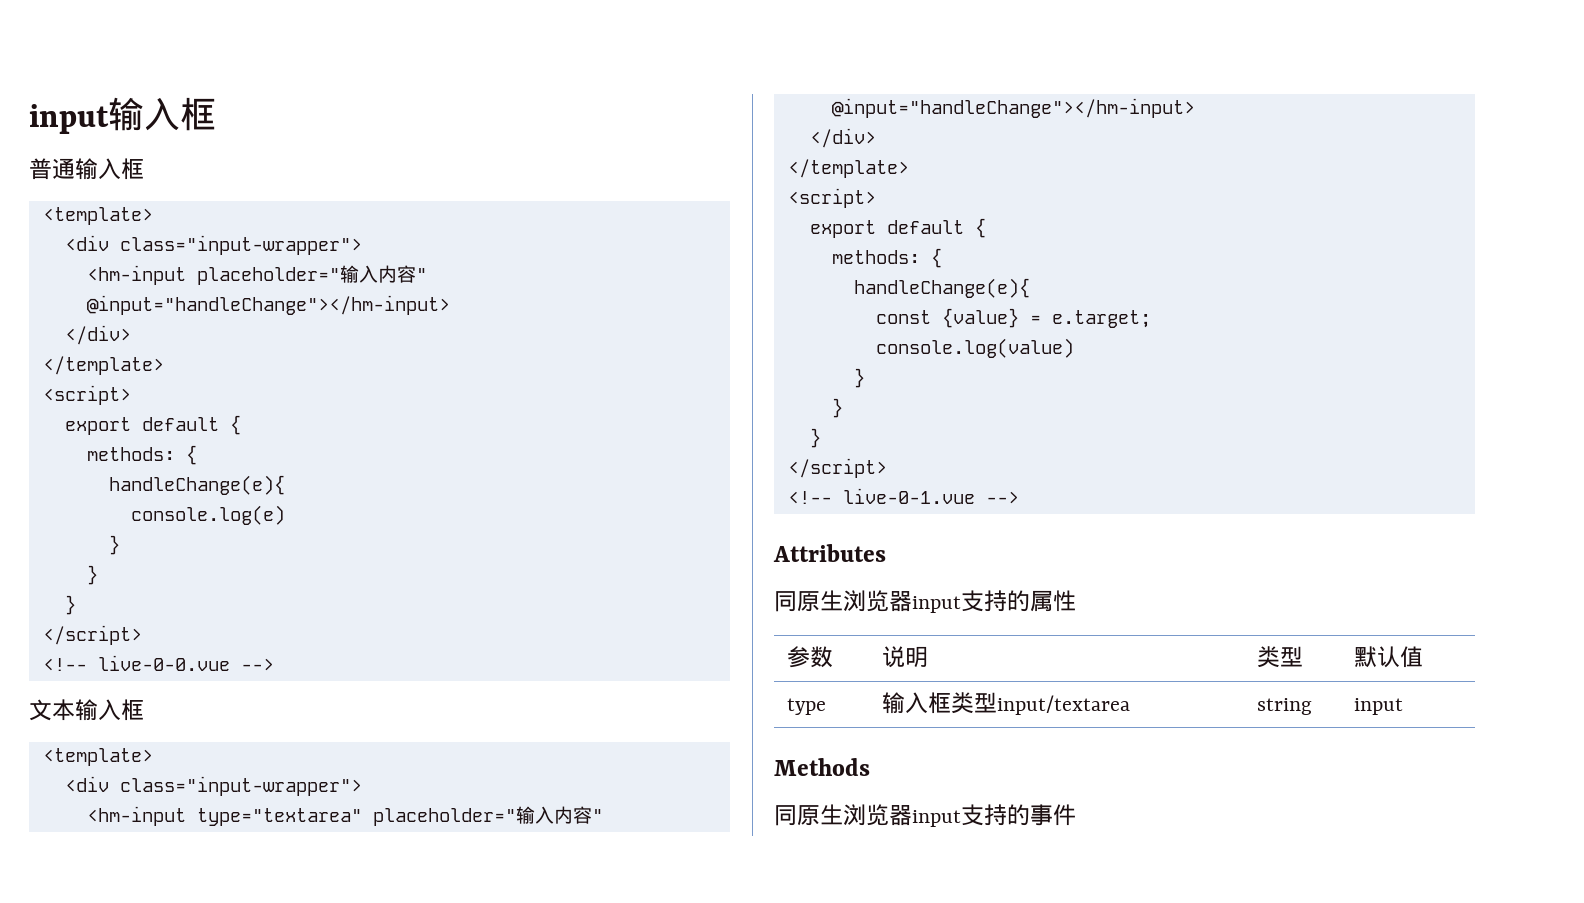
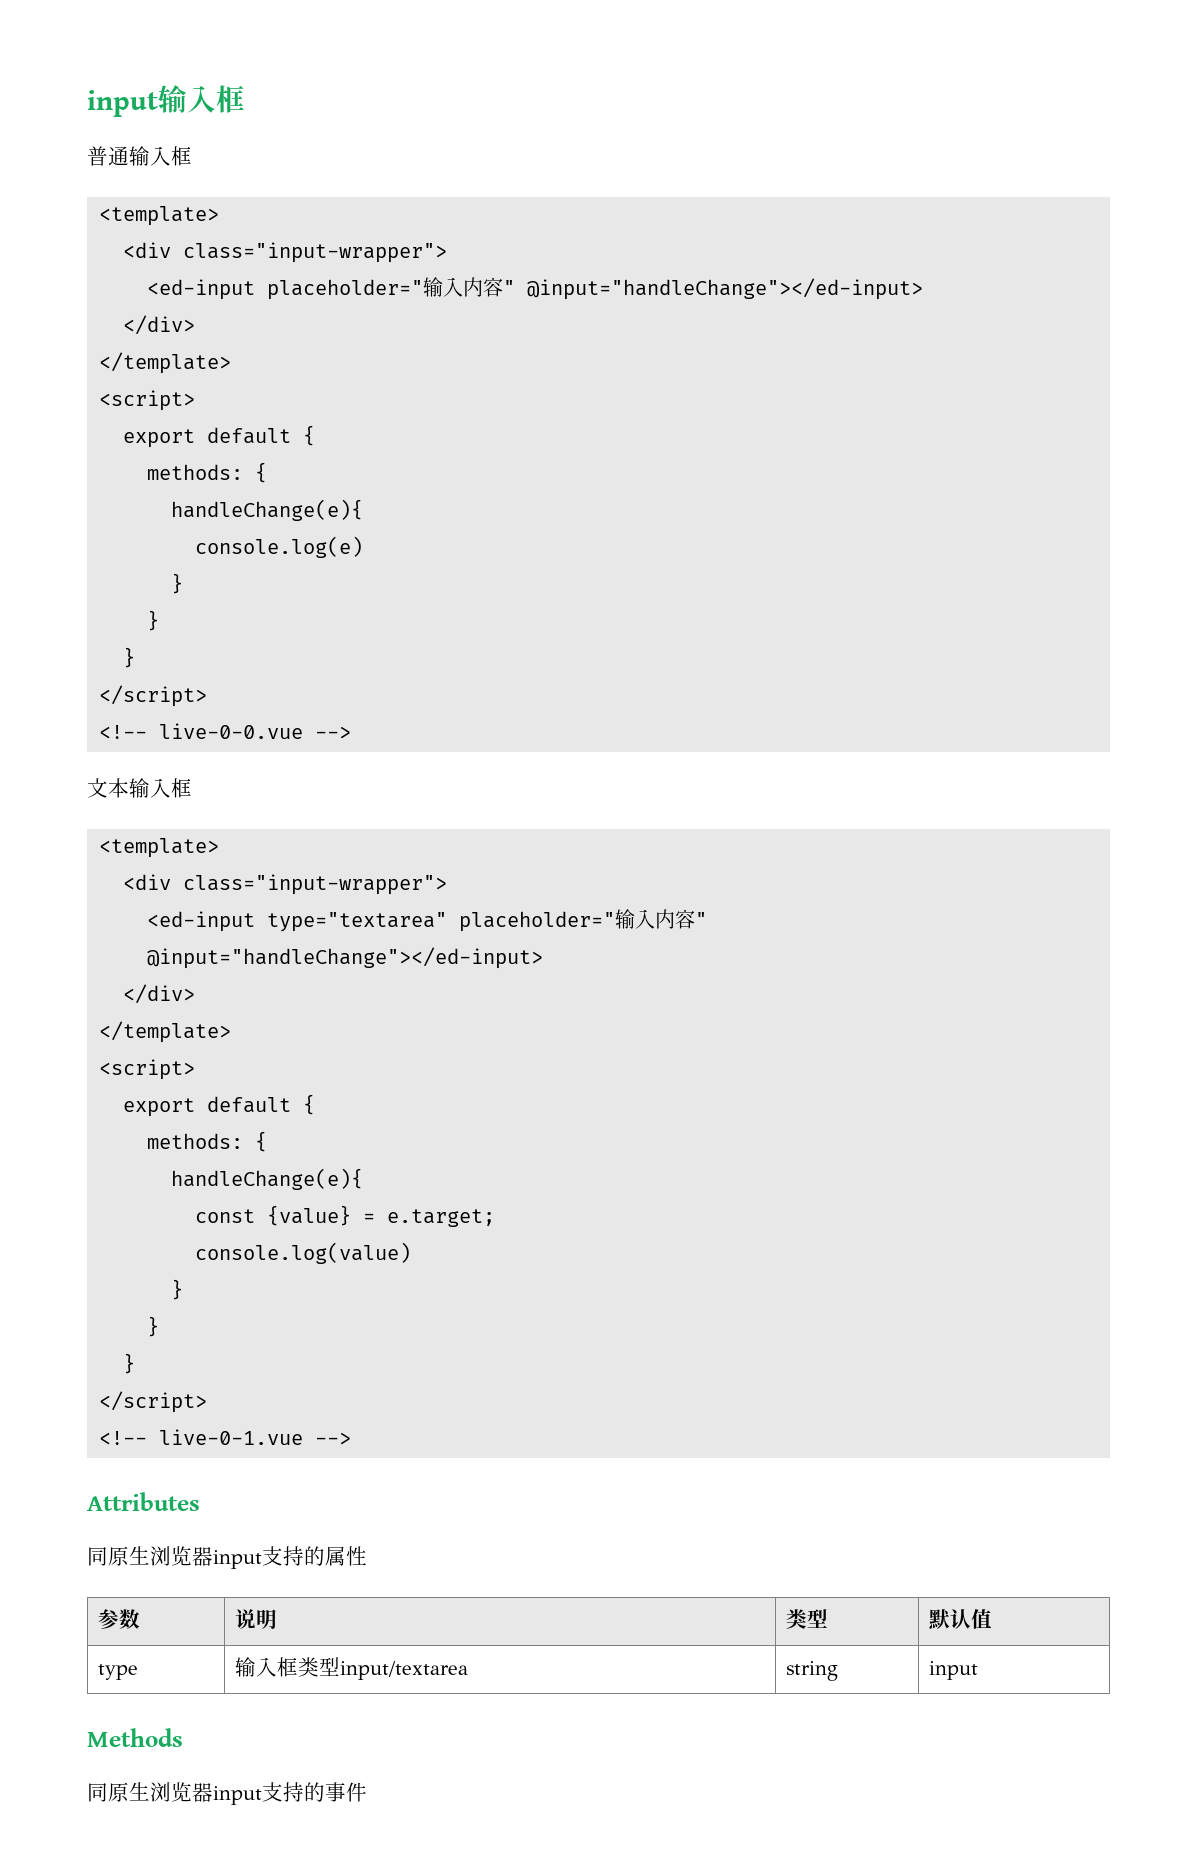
[86,265,427,285] [86,295,450,315] <hm-input placeholder="输入内容" @input="handleChange"></hm-input> -> [147,277,924,300] <ed-input placeholder="输入内容" @input="handleChange"></ed-input>
[86,806,186,826] <hm-input -> [147,911,256,932] <ed-input
[831,98,1195,118] @input="handleChange"></hm-input> -> [147,947,544,969] @input="handleChange"></ed-input>

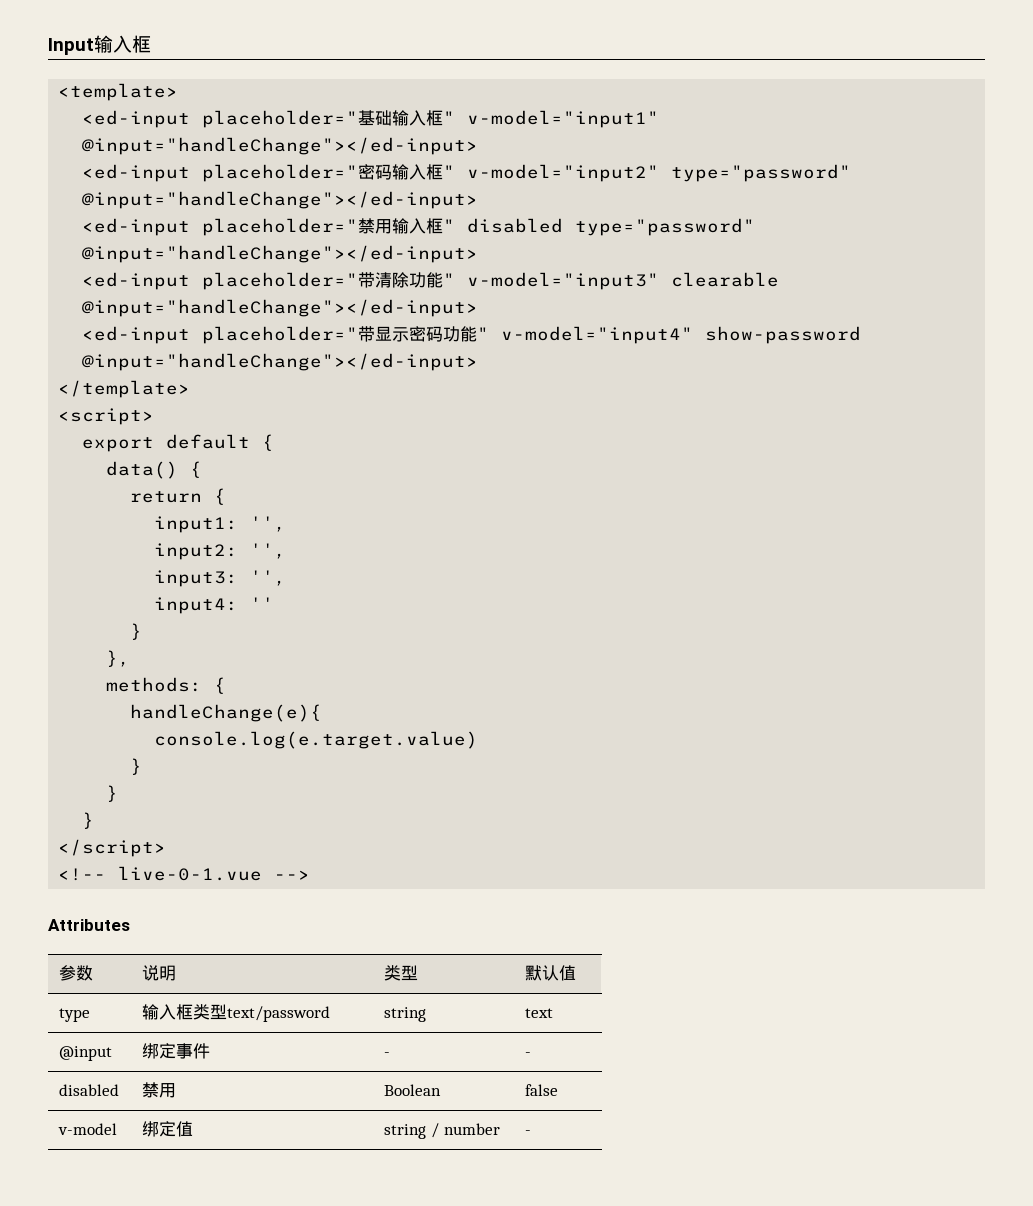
[87,85,245,117] [87,146,192,166] [99,206,220,226] [123,242,448,263] [147,277,924,300] [123,315,196,335] [99,352,232,374] [99,390,196,411] [123,425,316,448] [147,462,268,483] [171,499,364,521] [195,536,364,558] [171,573,184,594] [147,610,160,631] [123,647,136,668] [99,685,208,707] [99,723,352,739] [87,778,192,798] [99,838,220,858] [123,874,448,895] [147,909,708,932] [147,947,544,969] [123,984,196,1004] [99,1021,232,1043] [99,1059,196,1080] [123,1094,316,1117] [147,1131,268,1152] [171,1168,364,1190] [195,1205,496,1227] [195,1242,412,1264] input输入框 // 普通输入框 // <template> // <div class="input-wrapper"> // <ed-input placeholder="输入内容" @input="handleChange"></ed-input> // </div> // </template> // <script> // export default { // methods: { // handleChange(e){ // console.log(e) // } // } // } // </script> // <!-- live-0-0.vue --> // 文本输入框 // <template> // <div class="input-wrapper"> // <ed-input type="textarea" placeholder="输入内容" @input="handleChange"></ed-input> // </div> // </template> // <script> // export default { // methods: { // handleChange(e){ // const {value} = e.target; // console.log(value) -> [48,35,151,55] [58,83,179,101] [82,110,660,128] [82,137,479,155] [82,164,852,182] [82,191,479,209] [82,218,756,236] [82,245,479,263] [82,272,780,290] [82,299,479,317] [82,326,862,344] [82,353,479,371] [58,380,191,398] [58,408,155,425] [82,434,275,452] [106,461,203,479] [130,488,227,505] [154,516,287,533] [154,543,287,560] [154,570,287,587] [154,597,275,614] [130,623,143,640] [106,650,131,667] [106,677,227,694] [130,704,323,722] [154,731,479,749] Input输入框 // <template> // <ed-input placeholder="基础输入框" v-model="input1" @input="handleChange"></ed-input> // <ed-input placeholder="密码输入框" v-model="input2" type="password" @input="handleChange"></ed-input> // <ed-input placeholder="禁用输入框" disabled type="password" @input="handleChange"></ed-input> // <ed-input placeholder="带清除功能" v-model="input3" clearable @input="handleChange"></ed-input> // <ed-input placeholder="带显示密码功能" v-model="input4" show-password @input="handleChange"></ed-input> // </template> // <script> // export default { // data() { // return { // input1: '', // input2: '', // input3: '', // input4: '' // } // }, // methods: { // handleChange(e){ // console.log(e.target.value)
[87,1546,367,1569] // 同原生浏览器input支持的属性 -> (130, 925) none
[340,1661,469,1680] input/textarea -> [227,1006,331,1022] text/password
[929,1661,979,1680] [87,1728,183,1747] [87,1782,367,1805] input // Methods // 同原生浏览器input支持的事件 -> [525,1008,554,1018] [59,1046,113,1061] [142,1043,211,1059] [384,1052,391,1057] [525,1052,532,1057] [59,1084,120,1096] [142,1082,177,1098] [384,1084,442,1096] [525,1084,559,1096] [58,1123,118,1135] [142,1121,194,1137] [384,1123,500,1139] [525,1130,532,1135] text // @input | 绑定事件 | - | - // disabled | 禁用 | Boolean | false // v-model | 绑定值 | string / number | -

